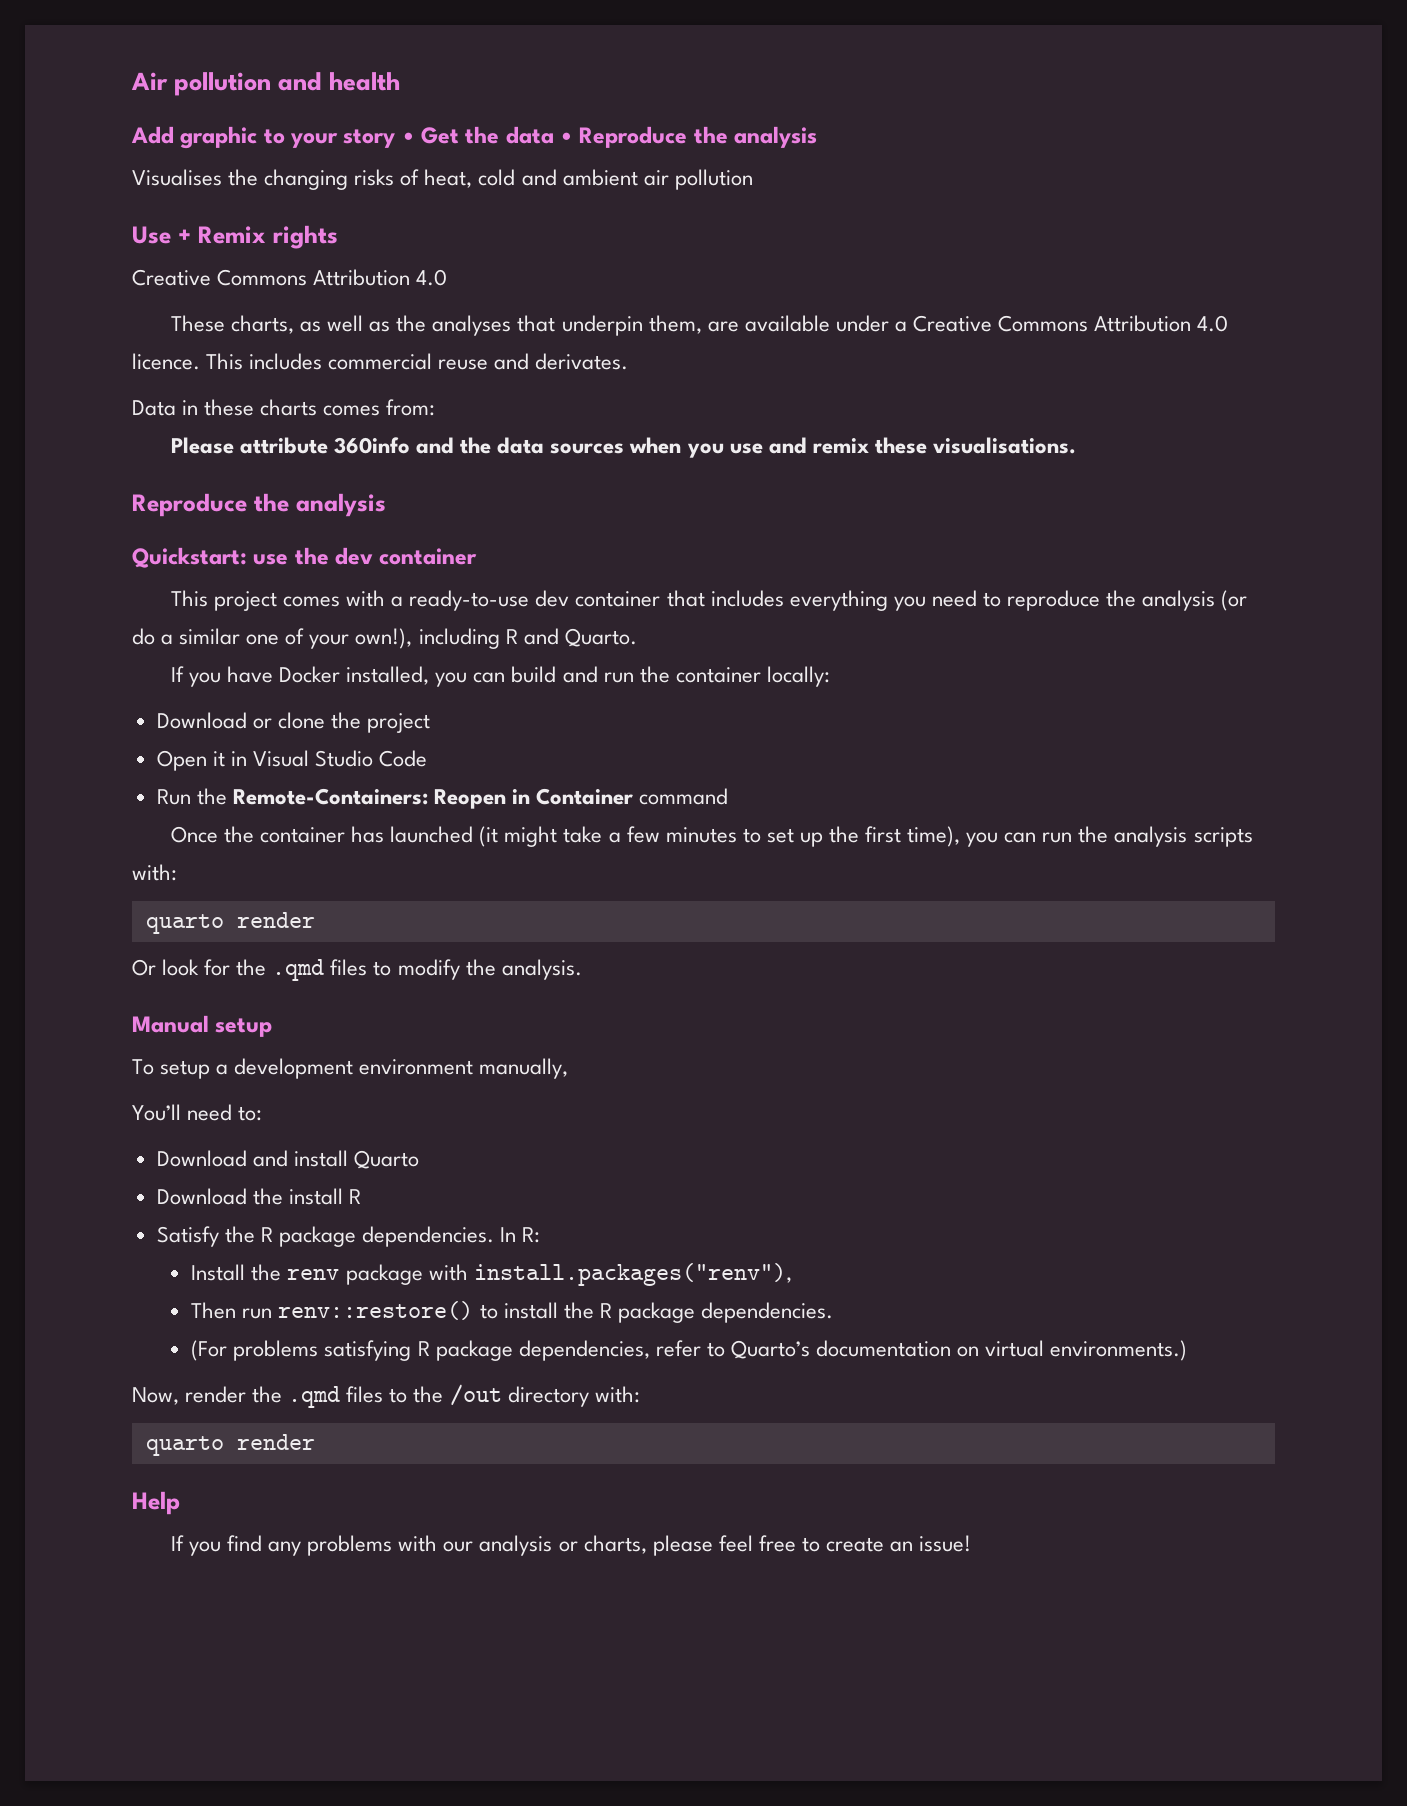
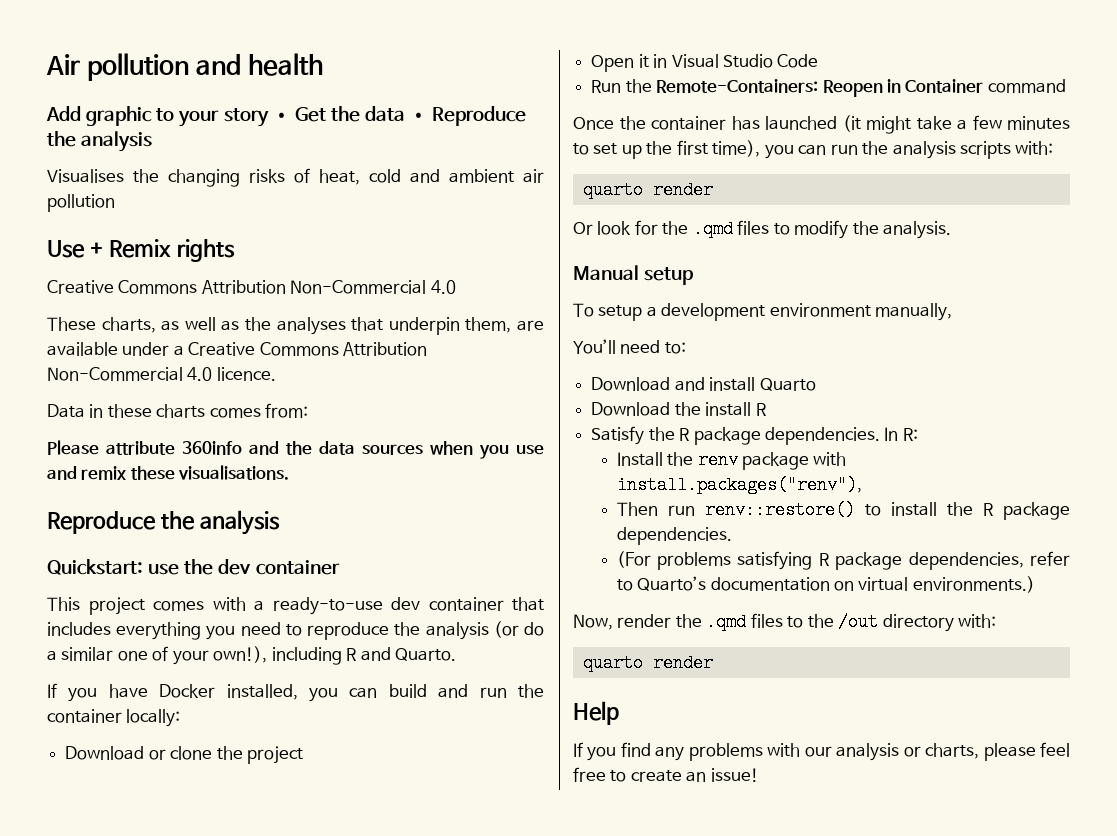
(411, 277) none -> [290,280,427,294] Non-Commercial
(1192, 323) none -> [47,367,183,381] Non-Commercial
[206,353,629,370] This includes commercial reuse and derivates. -> (276, 374) none

